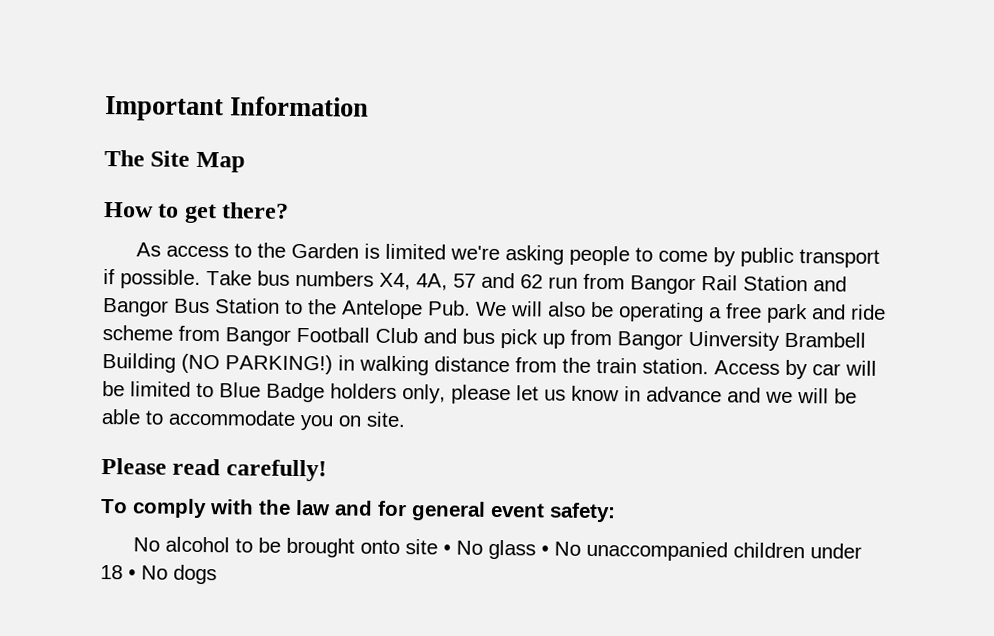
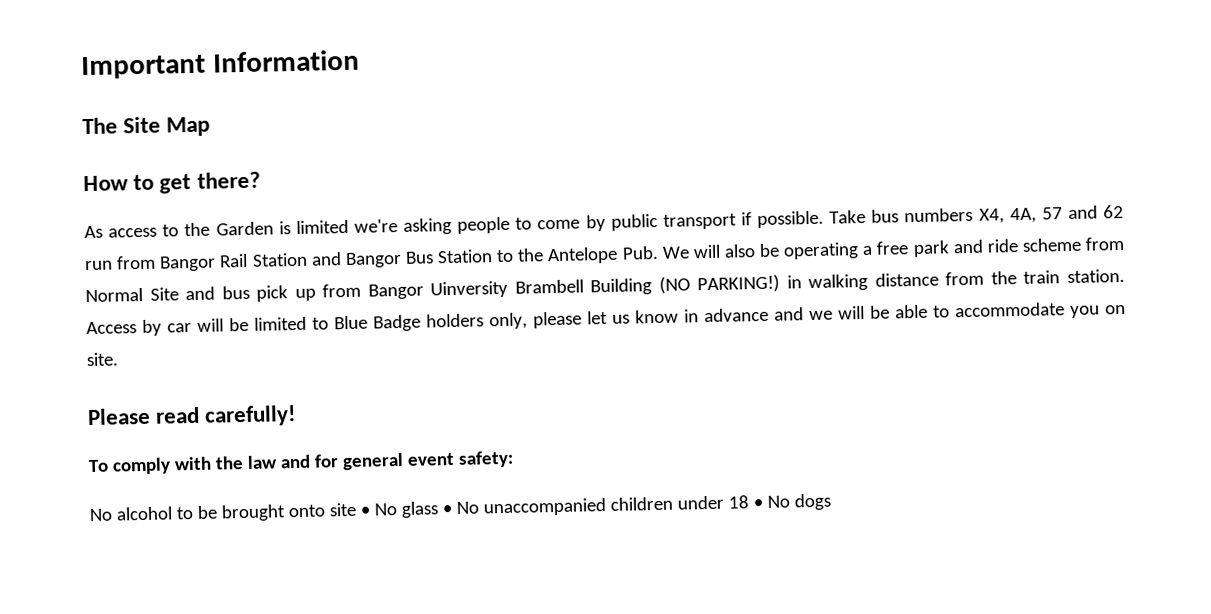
[225,326,418,346] Bangor Football Club -> [85,287,179,303] Normal Site

